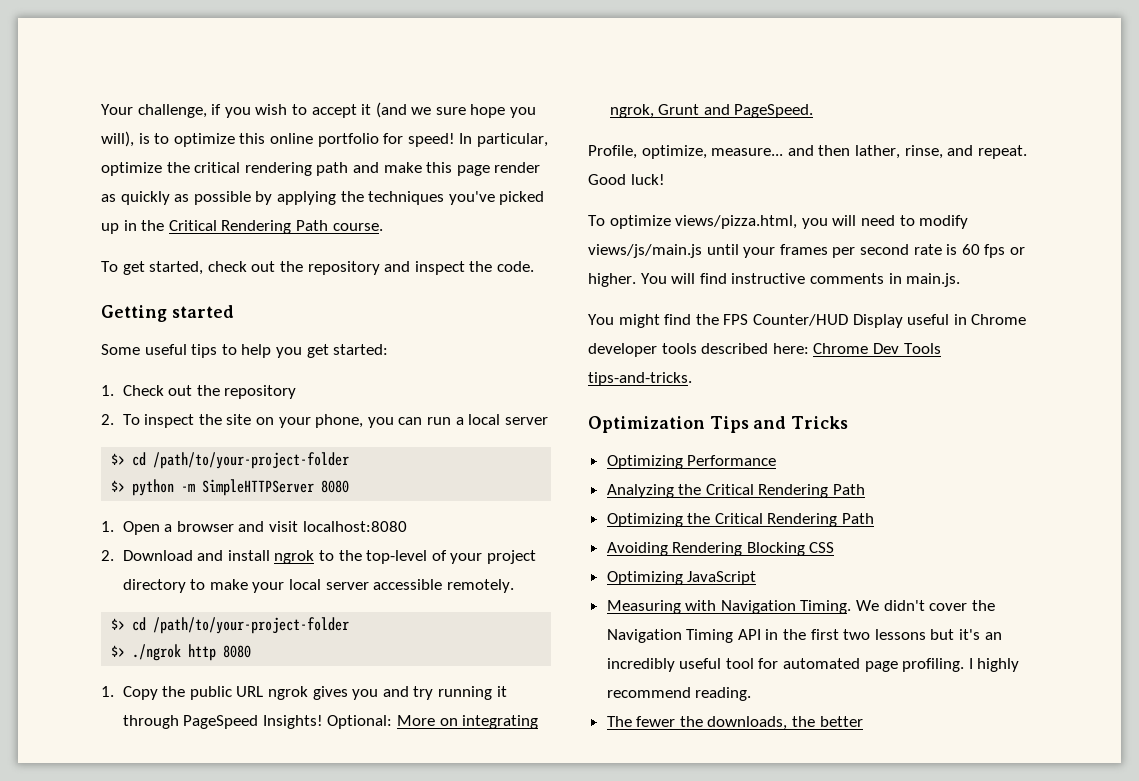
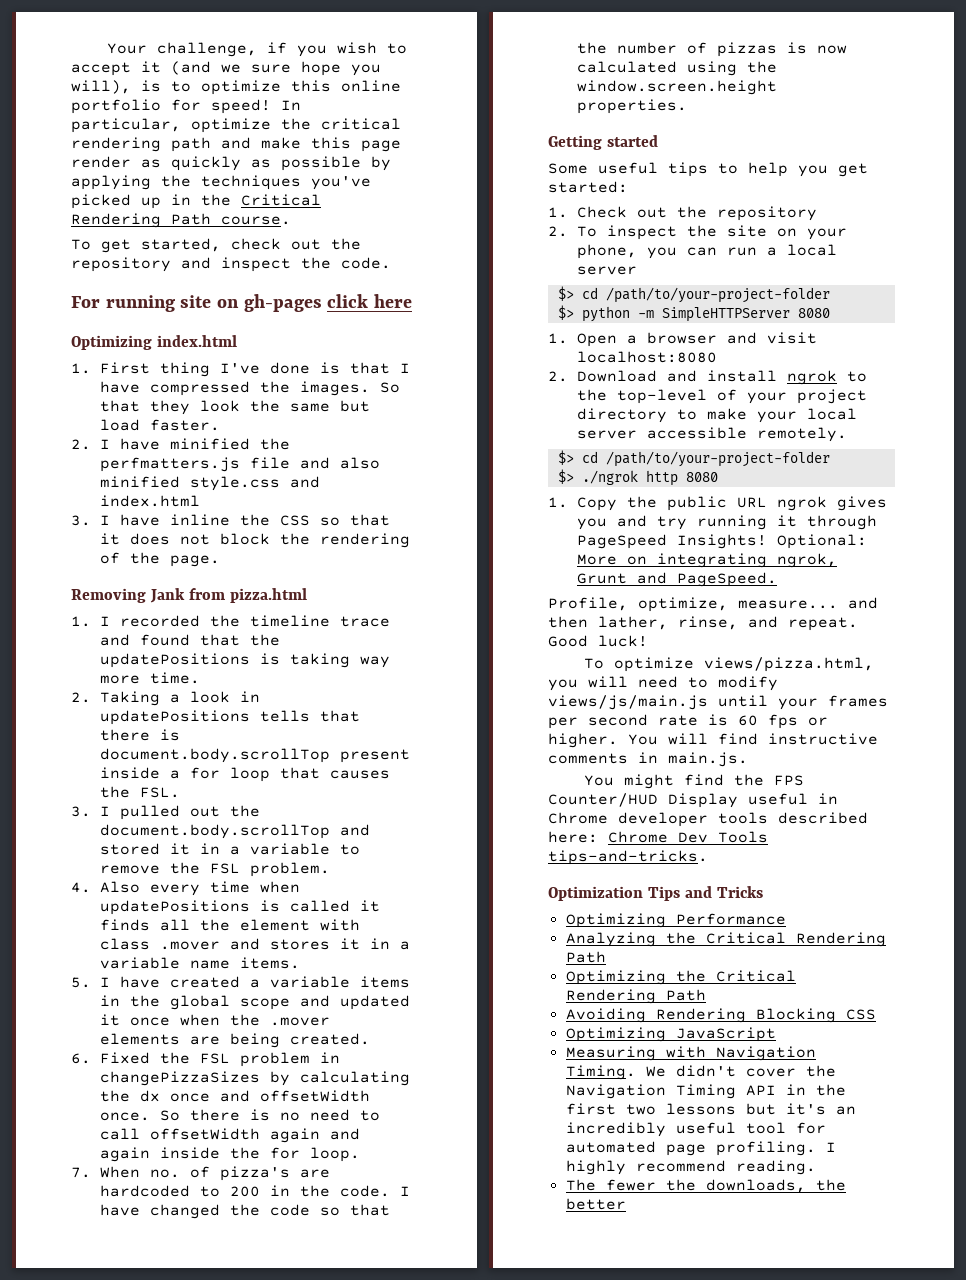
(534, 266) none -> [71,294,413,312] [71,335,237,350] [71,362,410,377] [99,381,400,396] [99,400,370,415] [99,419,220,431] [71,438,290,450] [99,457,380,472] [99,476,320,491] [99,495,200,507] [71,514,390,526] [99,533,410,548] [99,552,220,567] [71,588,307,603] [71,615,390,627] [99,634,280,646] [99,653,390,668] [99,672,200,684] [71,691,260,706] [99,710,360,725] [99,729,180,741] [99,748,410,763] [99,767,390,782] [99,786,180,798] [71,805,260,820] [99,824,370,839] [99,843,360,855] [99,862,330,877] [71,881,300,896] [99,900,380,915] [99,919,360,931] [99,938,410,950] [99,957,300,969] [71,976,410,988] [99,995,410,1010] [99,1014,330,1026] [99,1033,370,1048] [71,1052,340,1067] [99,1071,410,1086] [99,1090,370,1102] [99,1109,380,1121] [99,1128,360,1143] [99,1147,360,1162] [71,1166,330,1181] [99,1185,410,1197] [99,1204,390,1219] [576,42,847,57] [576,61,777,76] [576,80,777,95] [576,99,687,114] // For running site on gh-pages click here // Optimizing index.html // 1. First thing I've done is that I have compressed the images. So that they look the same but load faster. // 2. I have minified the perfmatters.js file and also minified style.css and index.html // 3. I have inline the CSS so that it does not block the rendering of the page. // Removing Jank from pizza.html // 1. I recorded the timeline trace and found that the updatePositions is taking way more time. // 2. Taking a look in updatePositions tells that there is document.body.scrollTop present inside a for loop that causes the FSL. // 3. I pulled out the document.body.scrollTop and stored it in a variable to remove the FSL problem. // 4. Also every time when updatePositions is called it finds all the element with class .mover and stores it in a variable name items. // 5. I have created a variable items in the global scope and updated it once when the .mover elements are being created. // 6. Fixed the FSL problem in changePizzaSizes by calculating the dx once and offsetWidth once. So there is no need to call offsetWidth again and again inside the for loop. // 7. When no. of pizza's are hardcoded to 200 in the code. I have changed the code so that the number of pizzas is now calculated using the window.screen.height properties.

